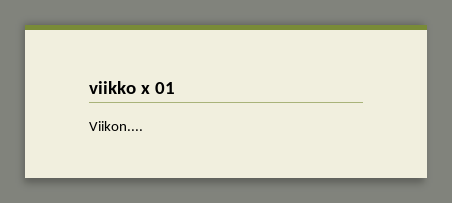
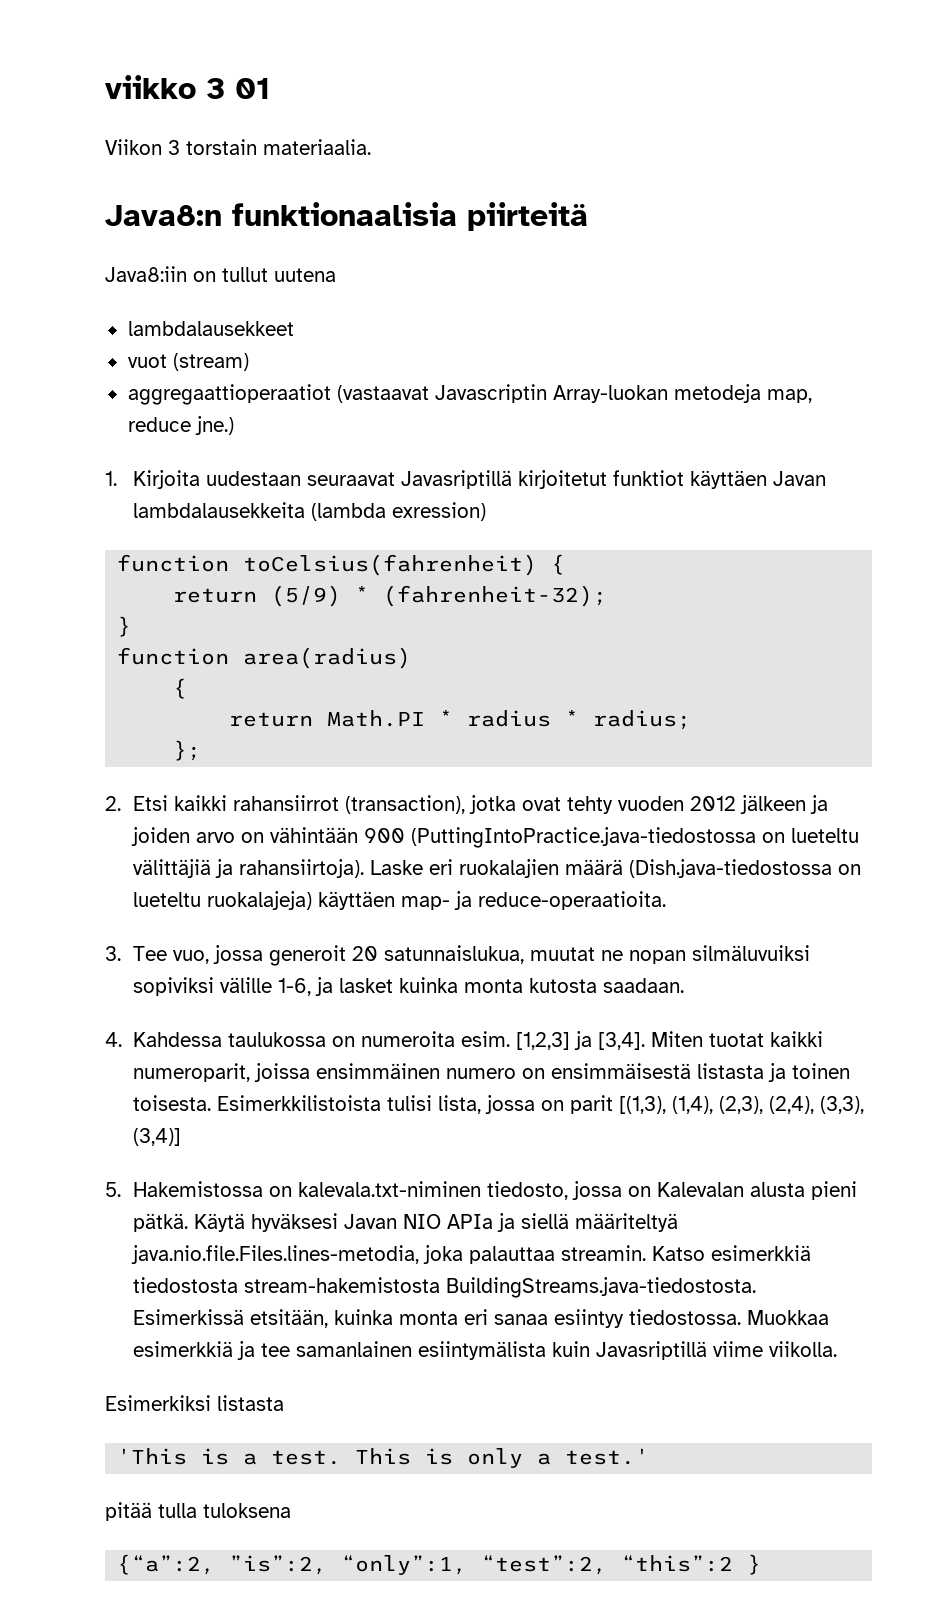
[140,85,150,94] x -> [206,78,225,99] 3
[89,121,143,131] Viikon.... -> [105,139,371,155] [105,202,588,231] [105,266,336,282] [127,321,294,336] [127,353,249,371] [127,384,812,405] [127,416,234,435] [105,470,826,489] [132,502,486,521] [117,554,566,576] [173,585,608,607] [117,616,132,637] [117,647,412,669] [173,678,188,699] [229,710,692,730] [173,740,202,761] [105,795,828,814] [130,827,859,848] [132,859,861,878] [132,891,666,910] [105,945,810,966] [132,977,684,996] [105,1031,823,1050] [132,1063,850,1082] [132,1095,864,1114] [132,1128,181,1146] [105,1181,857,1200] [132,1213,678,1232] [130,1245,811,1264] [132,1277,756,1298] [132,1309,829,1328] [132,1341,837,1360] [105,1395,284,1411] [117,1448,650,1468] [105,1502,291,1521] [117,1554,762,1575] Viikon 3 torstain materiaalia. // Java8:n funktionaalisia piirteitä // Java8:iin on tullut uutena // lambdalausekkeet // vuot (stream) // aggregaattioperaatiot (vastaavat Javascriptin Array-luokan metodeja map, reduce jne.) // 1. Kirjoita uudestaan seuraavat Javasriptillä kirjoitetut funktiot käyttäen Javan lambdalausekkeita (lambda exression) // function toCelsius(fahrenheit) { // return (5/9) * (fahrenheit-32); // } // function area(radius) // { // return Math.PI * radius * radius; // }; // 2. Etsi kaikki rahansiirrot (transaction), jotka ovat tehty vuoden 2012 jälkeen ja joiden arvo on vähintään 900 (PuttingIntoPractice.java-tiedostossa on lueteltu välittäjiä ja rahansiirtoja). Laske eri ruokalajien määrä (Dish.java-tiedostossa on lueteltu ruokalajeja) käyttäen map- ja reduce-operaatioita. // 3. Tee vuo, jossa generoit 20 satunnaislukua, muutat ne nopan silmäluvuiksi sopiviksi välille 1-6, ja lasket kuinka monta kutosta saadaan. // 4. Kahdessa taulukossa on numeroita esim. [1,2,3] ja [3,4]. Miten tuotat kaikki numeroparit, joissa ensimmäinen numero on ensimmäisestä listasta ja toinen toisesta. Esimerkkilistoista tulisi lista, jossa on parit [(1,3), (1,4), (2,3), (2,4), (3,3), (3,4)] // 5. Hakemistossa on kalevala.txt-niminen tiedosto, jossa on Kalevalan alusta pieni pätkä. Käytä hyväksesi Javan NIO APIa ja siellä määriteltyä java.nio.file.Files.lines-metodia, joka palauttaa streamin. Katso esimerkkiä tiedostosta stream-hakemistosta BuildingStreams.java-tiedostosta. Esimerkissä etsitään, kuinka monta eri sanaa esiintyy tiedostossa. Muokkaa esimerkkiä ja tee samanlainen esiintymälista kuin Javasriptillä viime viikolla. // Esimerkiksi listasta // 'This is a test. This is only a test.' // pitää tulla tuloksena // {“a”:2, ”is”:2, “only”:1, “test”:2, “this”:2 }

